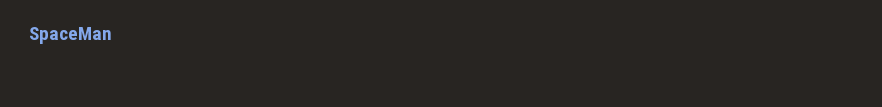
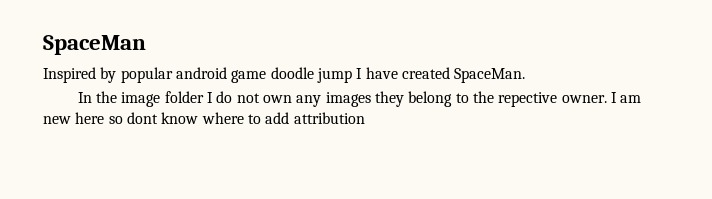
(112, 35) none -> [43,67,526,83] [77,91,642,107] [43,112,365,124] // Inspired by popular android game doodle jump I have created SpaceMan. // In the image folder I do not own any images they belong to the repective owner. I am new here so dont know where to add attribution

